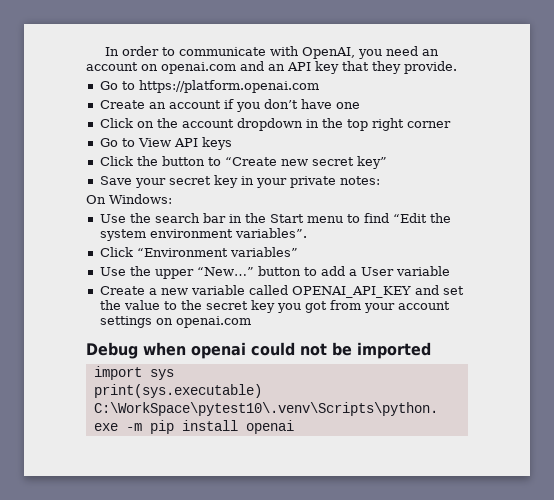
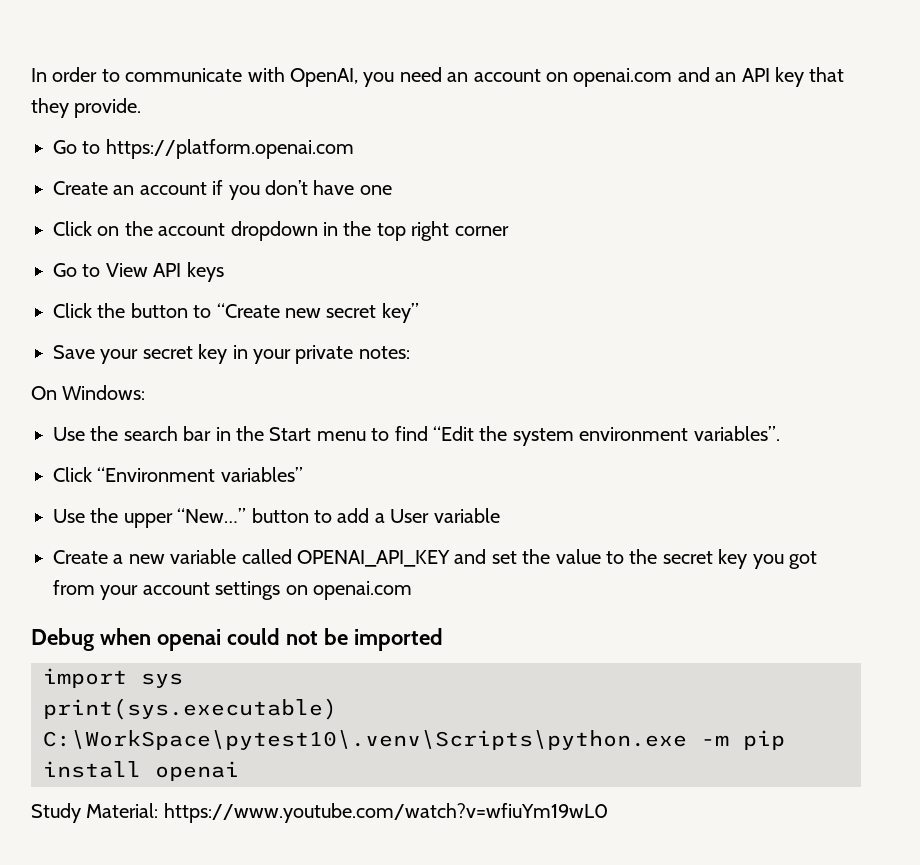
(294, 427) none -> [31,803,608,823] // Study Material: https://www.youtube.com/watch?v=wfiuYm19wL0

